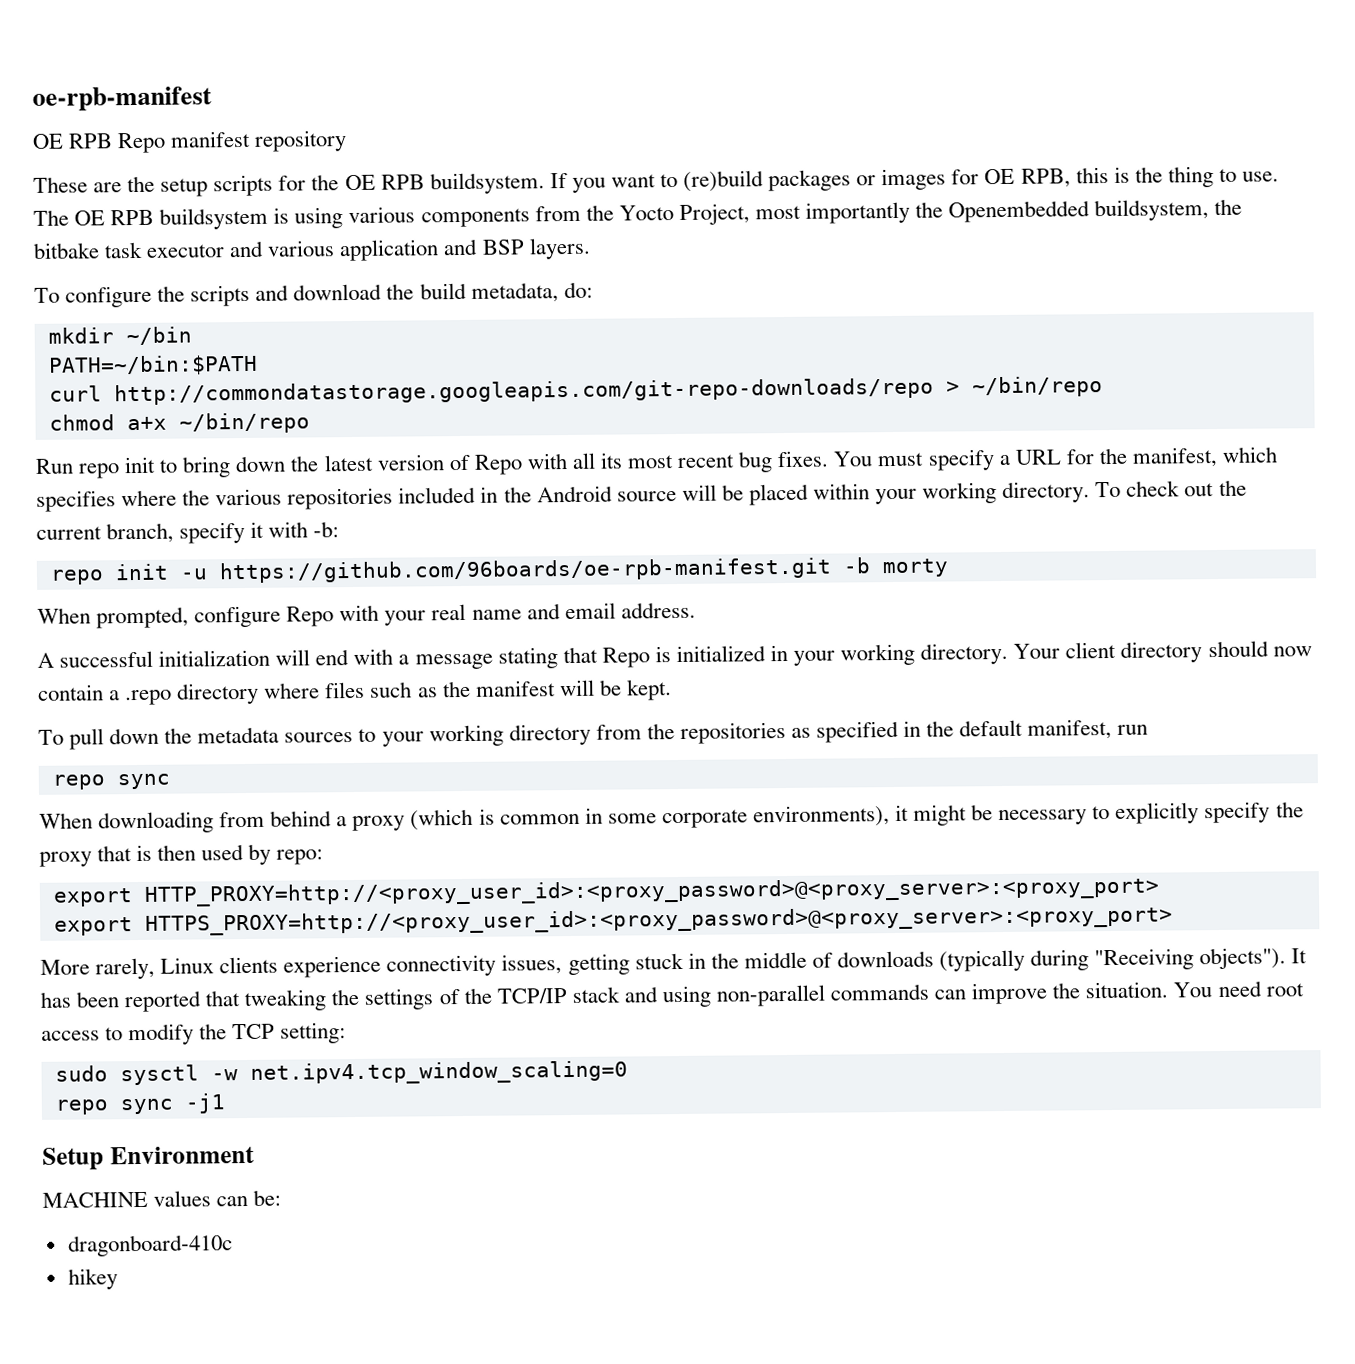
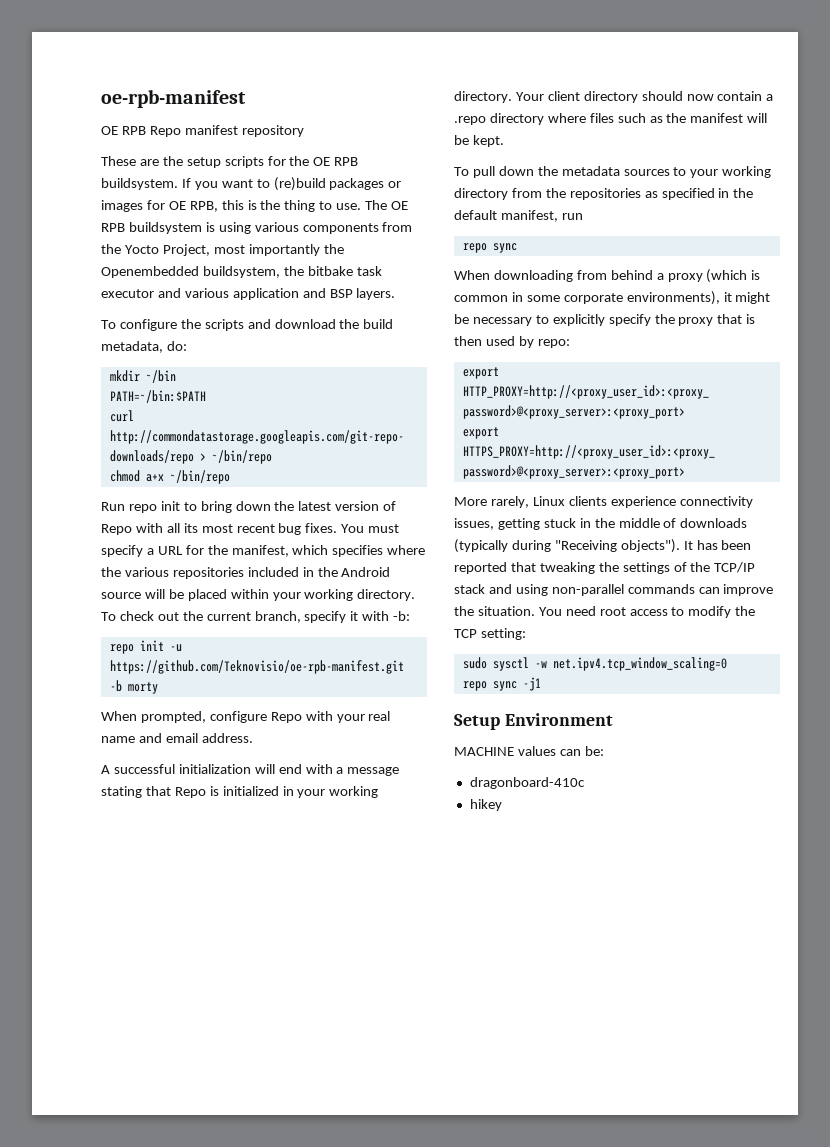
[218,557,832,584] https://github.com/96boards/oe-rpb-manifest.git -> [109,660,404,674] https://github.com/Teknovisio/oe-rpb-manifest.git

